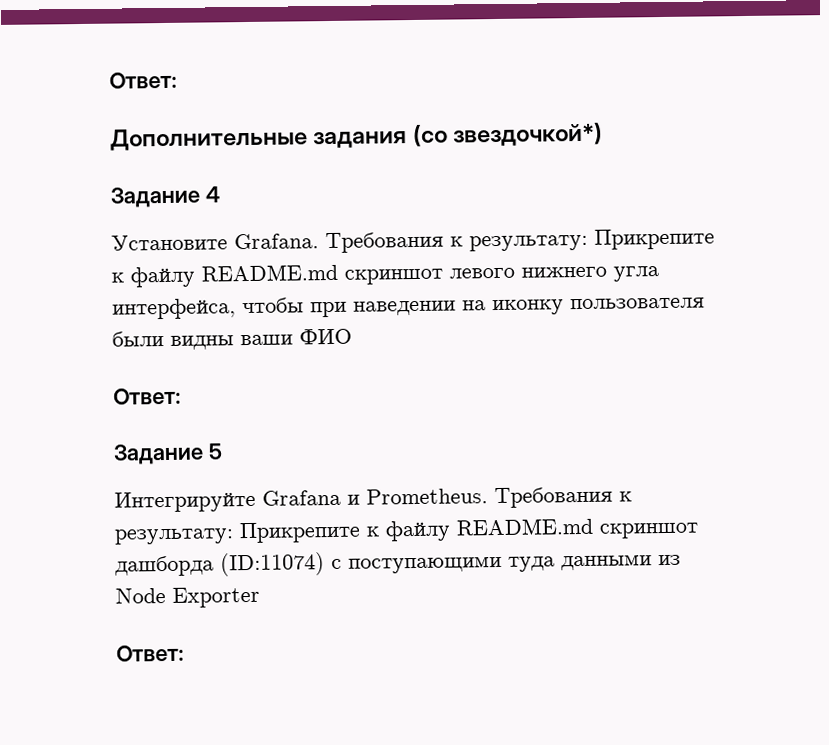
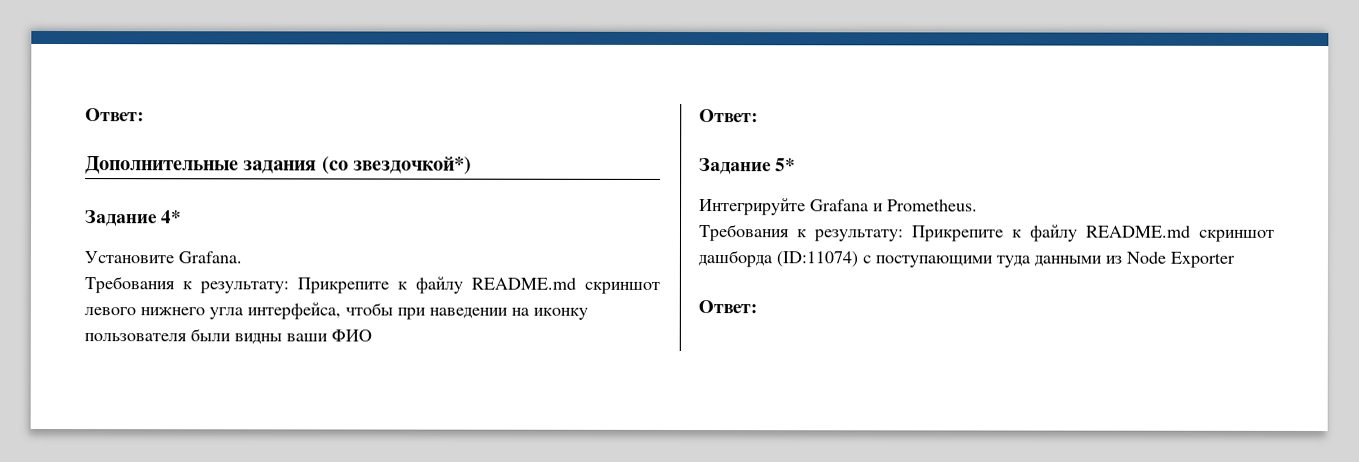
[204,186,220,203] 4 -> [161,210,183,224] 4*
(319, 241) none -> (242, 257) //
[207,443,223,460] 5 -> [775,158,797,172] 5*
(488, 496) none -> (978, 205) //

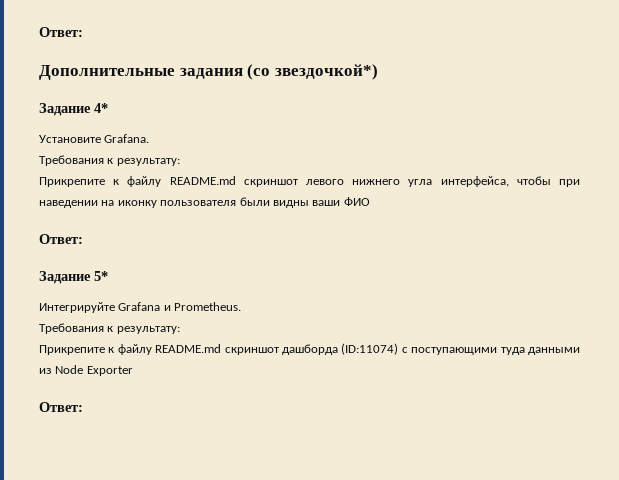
(289, 287) none -> (180, 162) //
(904, 235) none -> (180, 330) //

